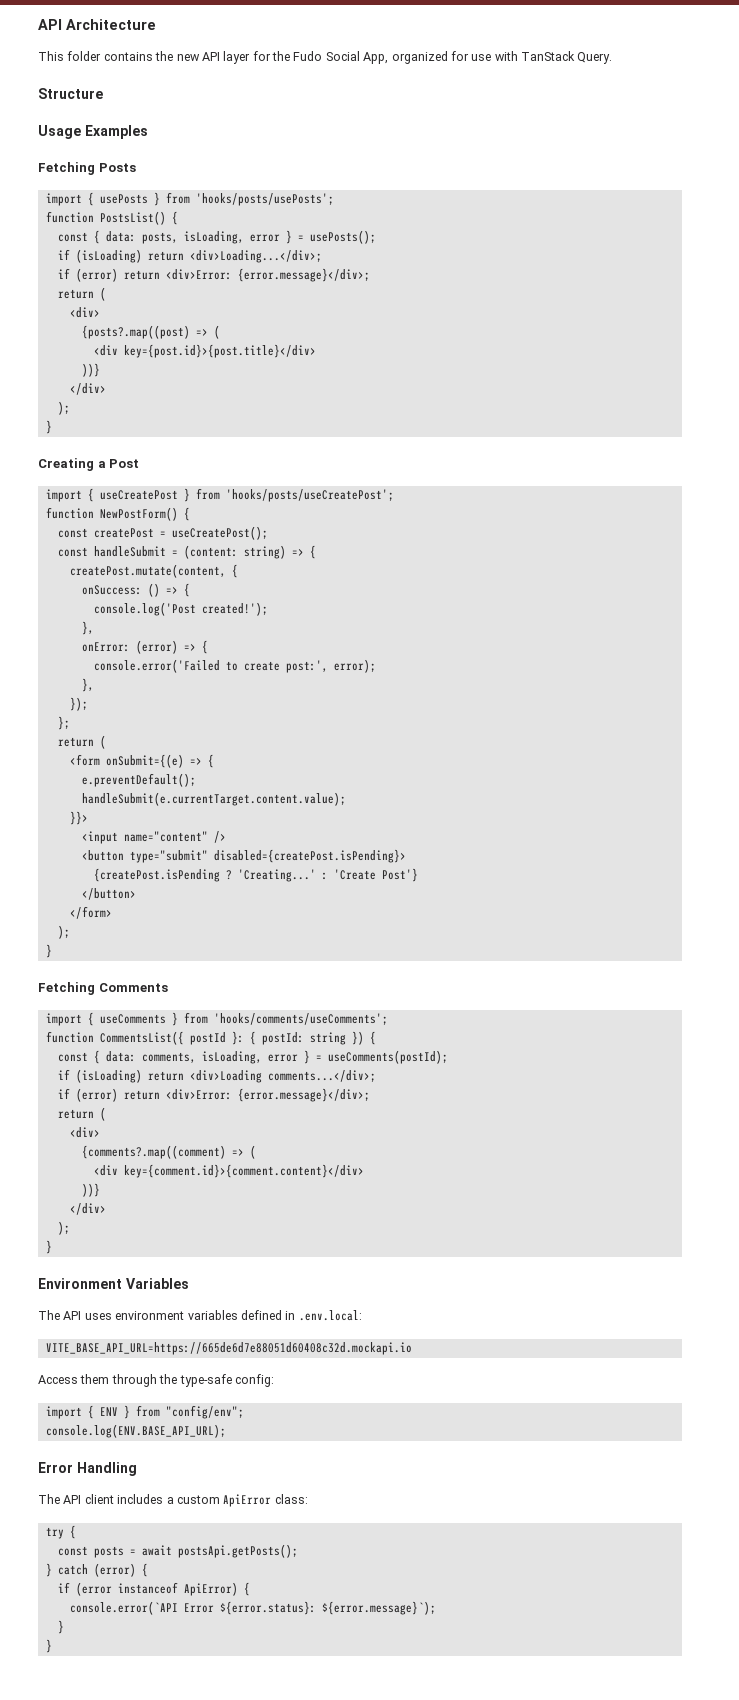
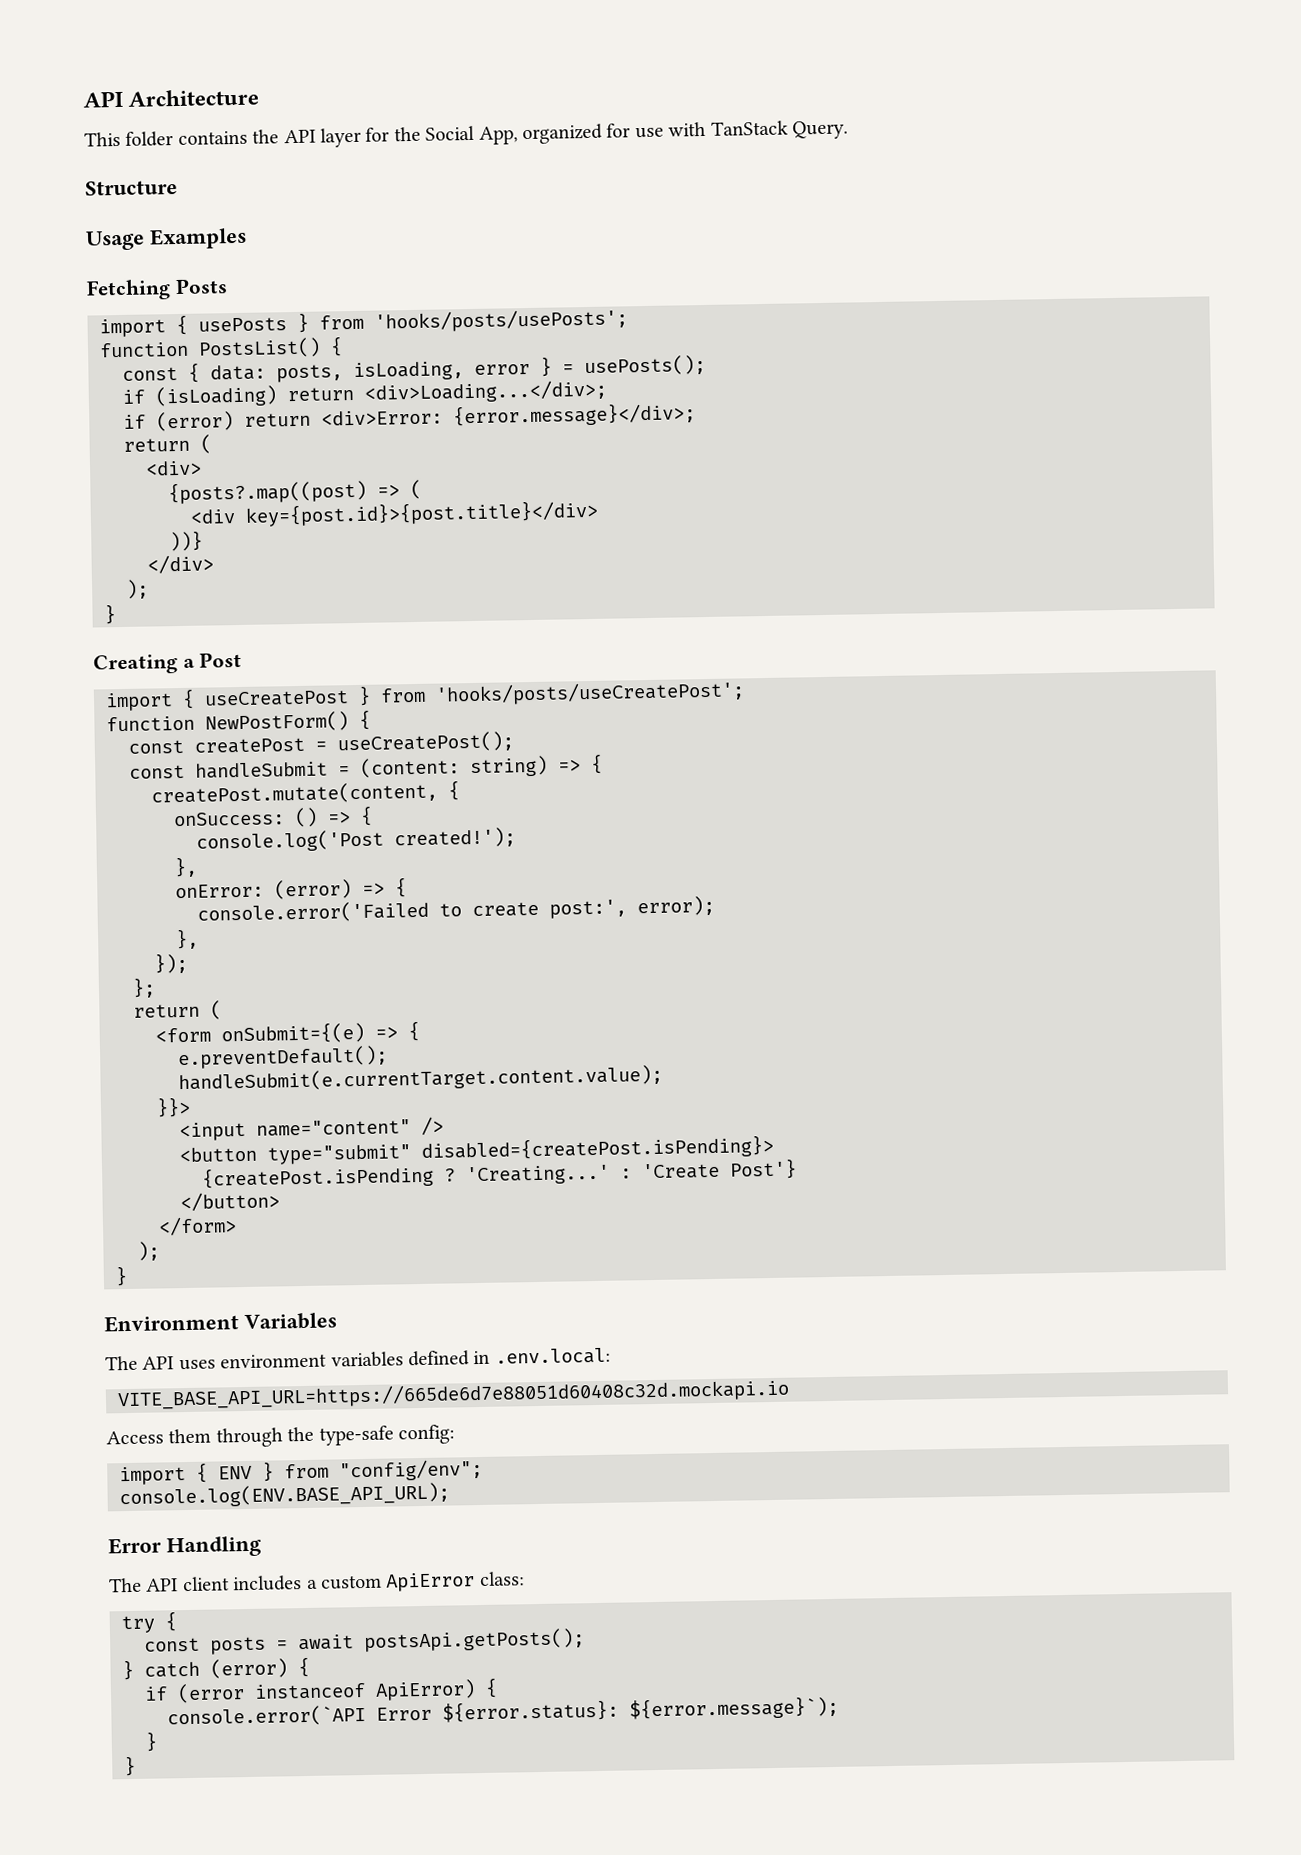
[176,54,200,61] new -> (280, 136) none
[293,51,323,61] Fudo -> (421, 134) none
[38,982,168,995] [45,1012,388,1026] [45,1031,376,1045] [57,1050,448,1064] [57,1069,376,1083] [57,1088,370,1102] [57,1107,106,1121] [69,1127,100,1138] [81,1145,256,1159] [93,1164,364,1178] [81,1183,100,1197] [69,1203,106,1215] [57,1221,70,1235] [45,1240,52,1254] // Fetching Comments // import { useComments } from 'hooks/comments/useComments'; // function CommentsList({ postId }: { postId: string }) { // const { data: comments, isLoading, error } = useComments(postId); // if (isLoading) return <div>Loading comments...</div>; // if (error) return <div>Error: {error.message}</div>; // return ( // <div> // {comments?.map((comment) => ( // <div key={comment.id}>{comment.content}</div> // ))} // </div> // ); // } -> (128, 1276) none

